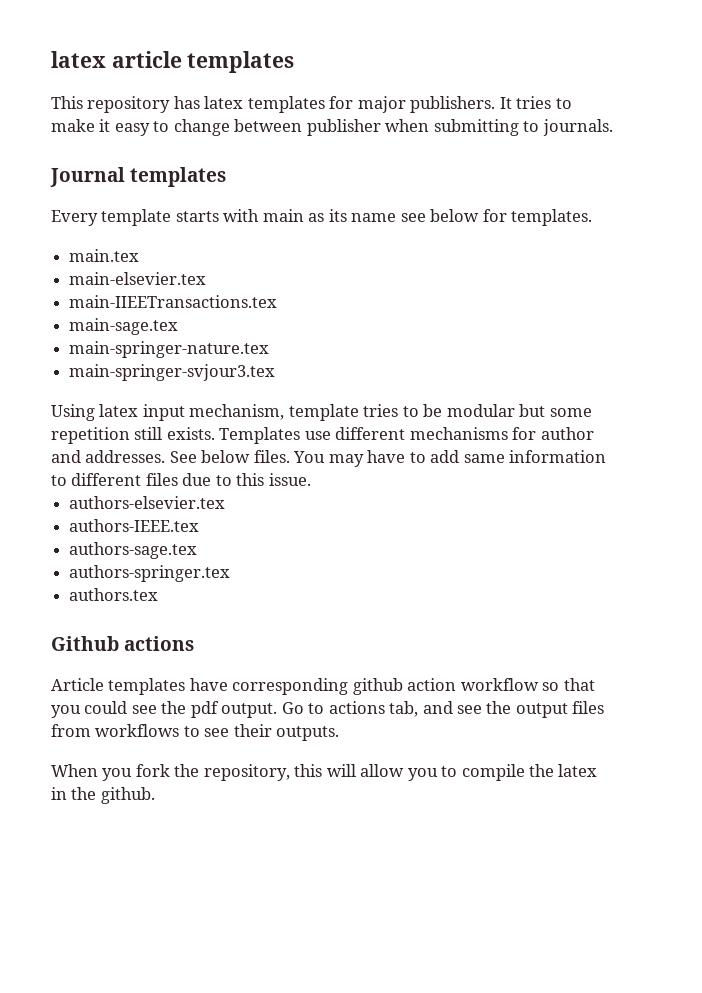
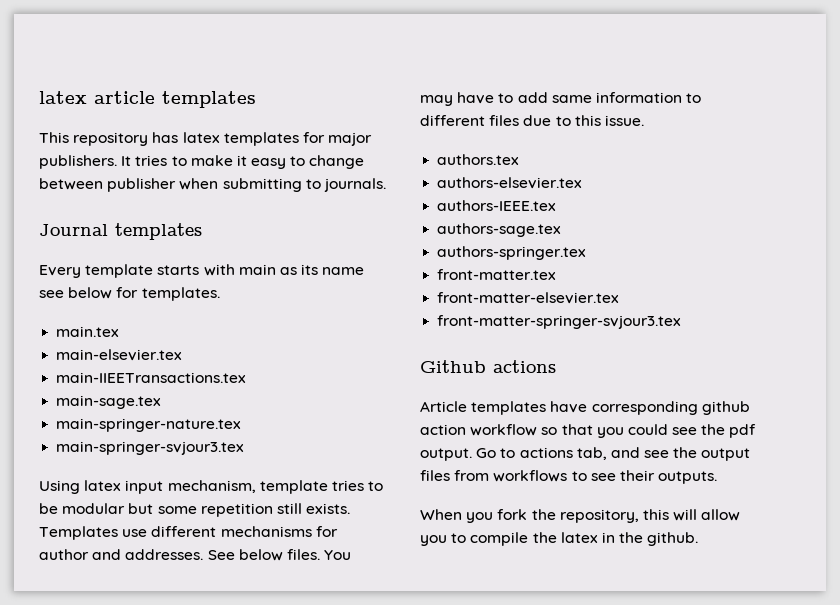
(311, 479) none -> [437,154,520,165] // authors.tex
[69,588,159,601] authors.tex -> [437,269,557,280] [437,292,620,304] [437,315,682,329] front-matter.tex // front-matter-elsevier.tex // front-matter-springer-svjour3.tex

